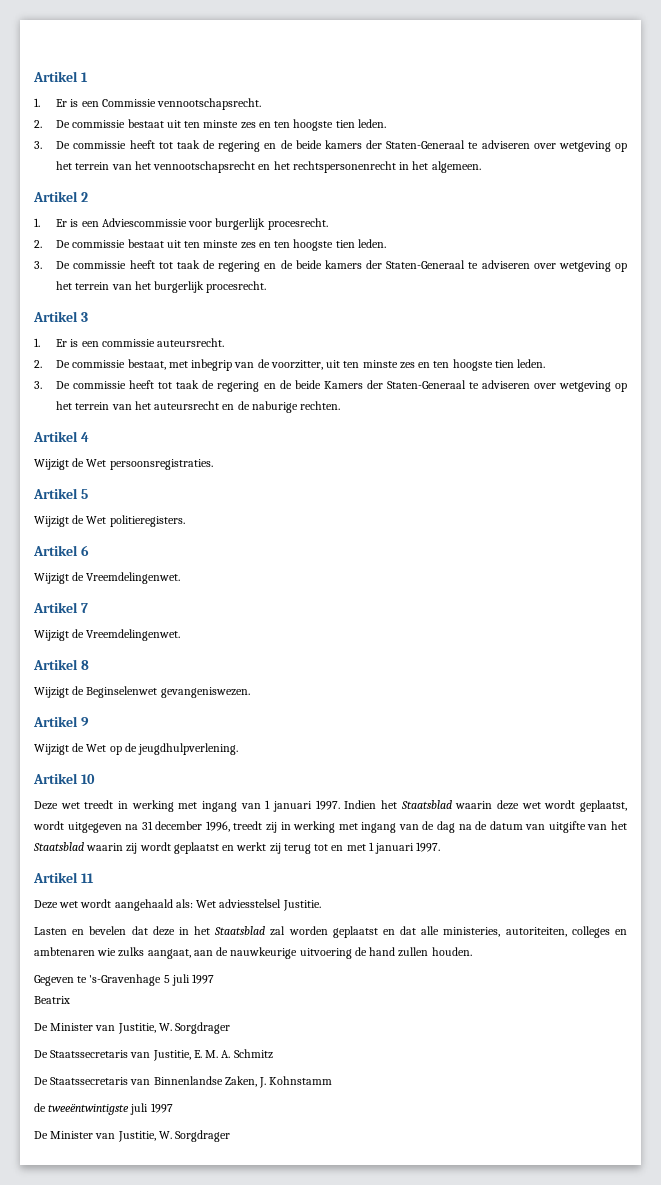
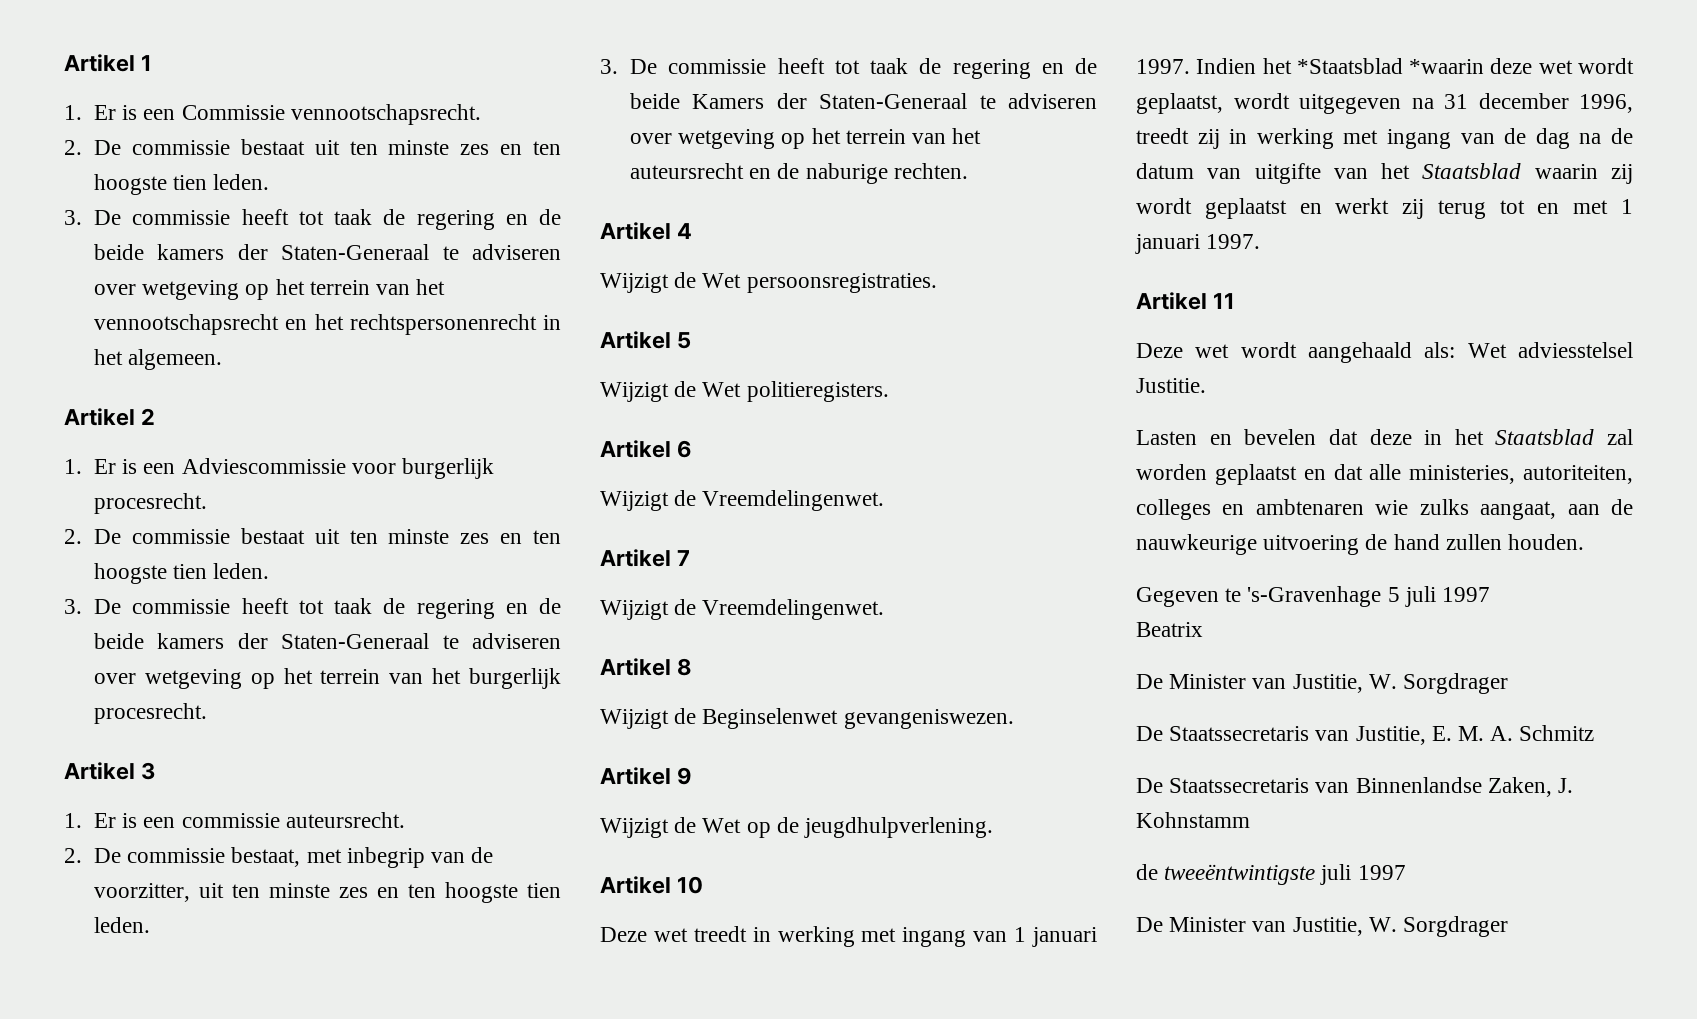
[400,800,493,809] Staatsblad waarin -> [1296,58,1485,74] *Staatsblad *waarin

